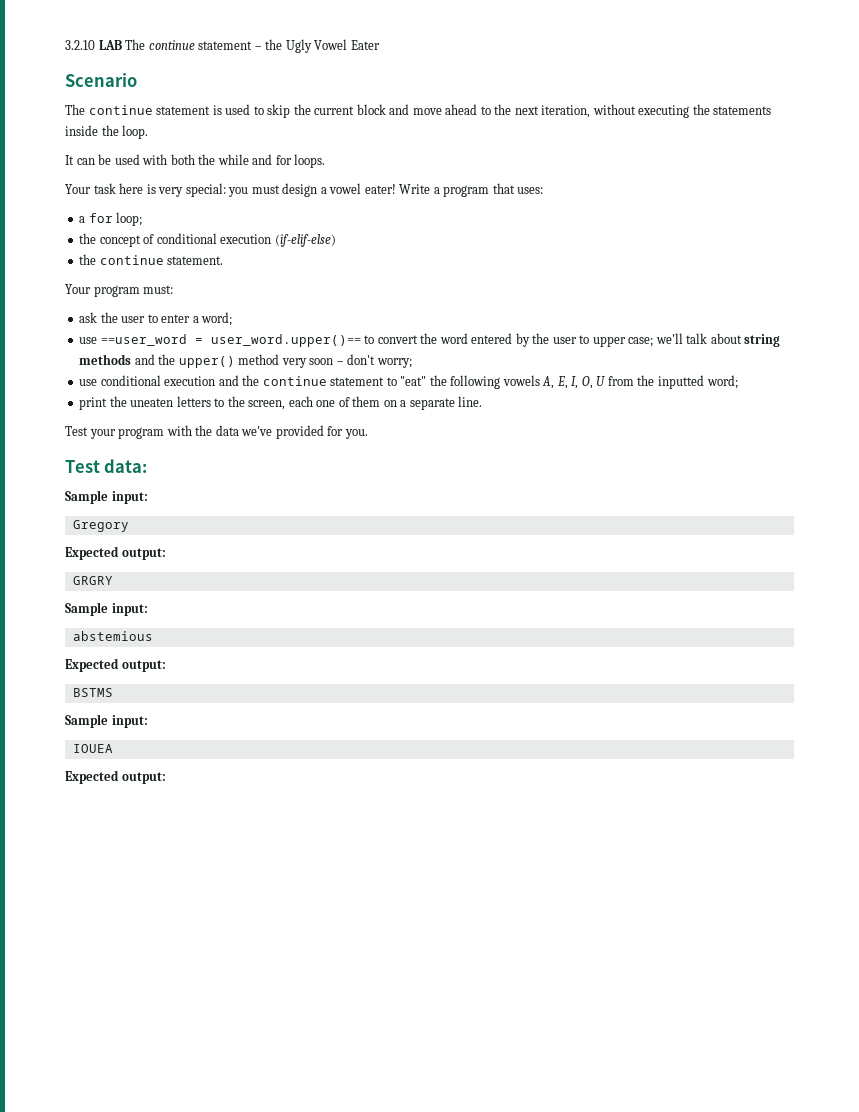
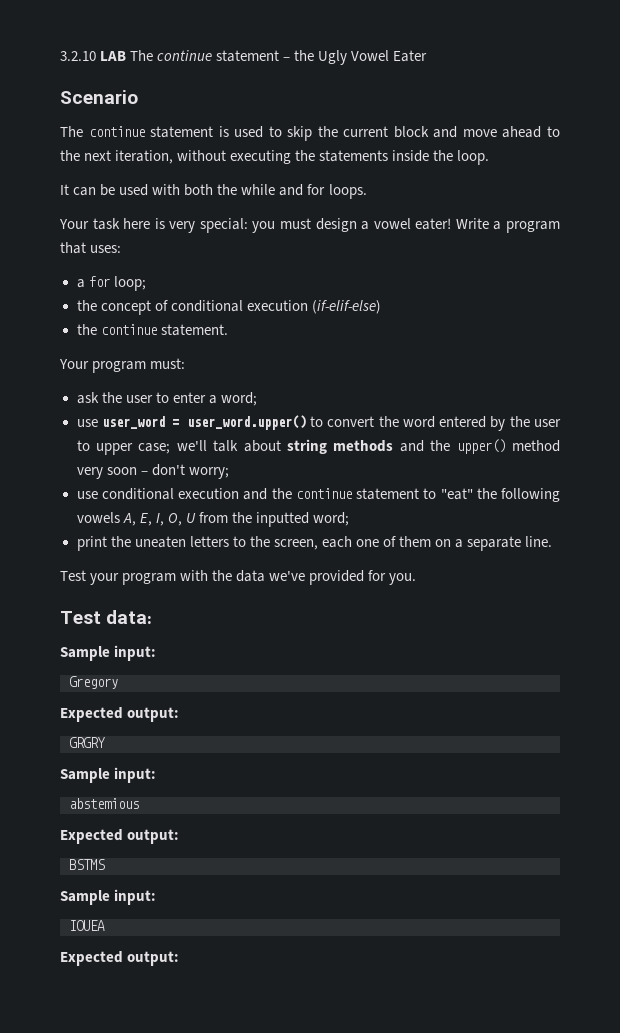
[100,334,361,347] ==user_word = user_word.upper()== -> [101,415,306,430] user_word = user_word.upper()

